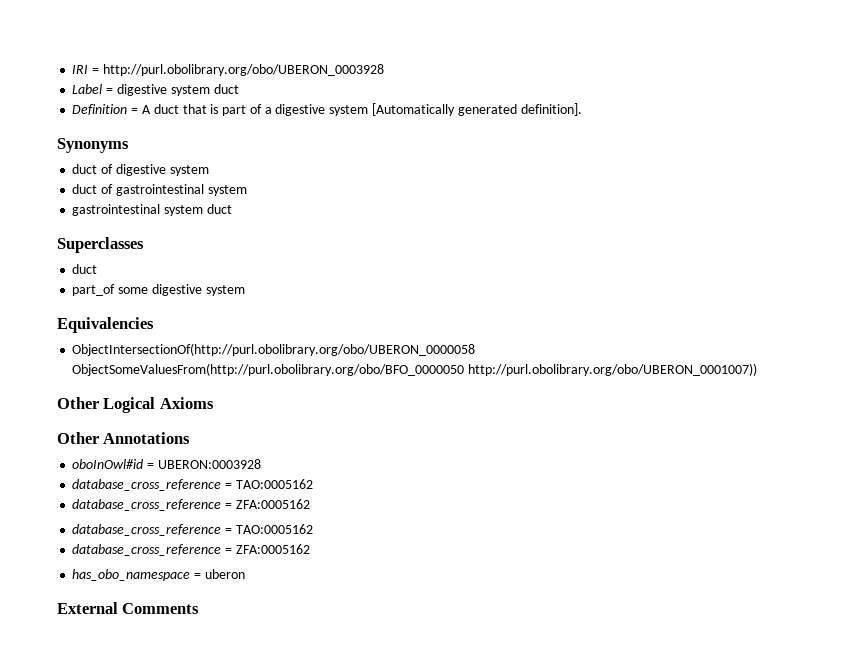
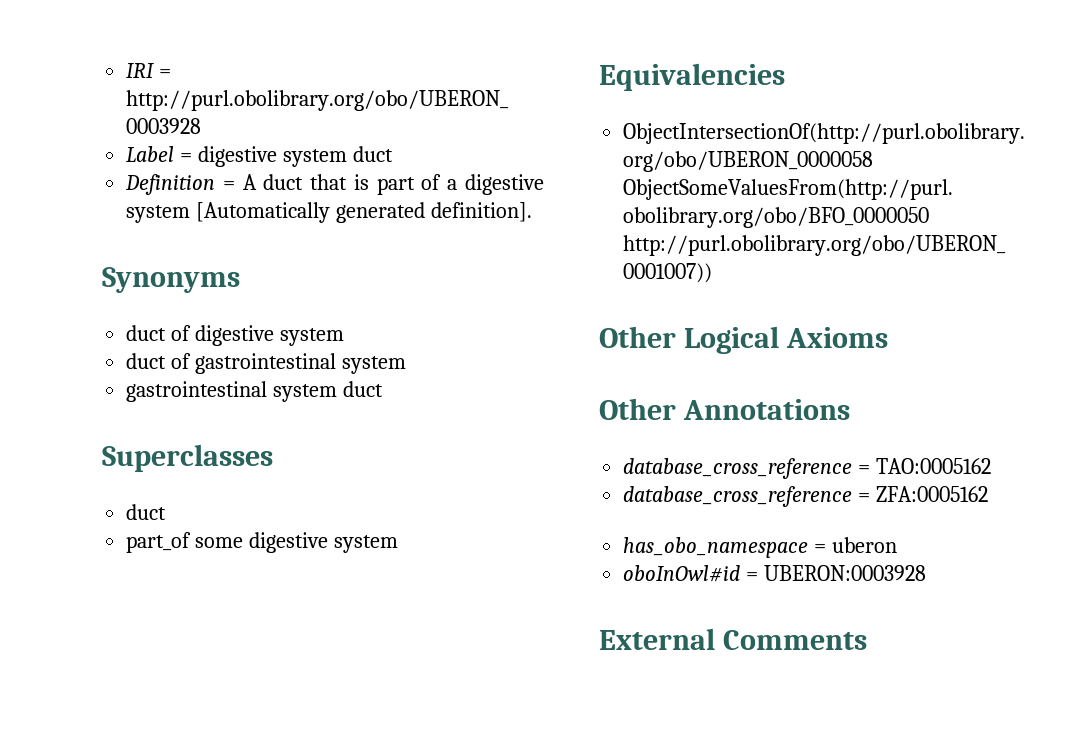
[72,459,261,469] [72,479,313,491] [72,499,310,511] // oboInOwl#id = UBERON:0003928 // database_cross_reference = TAO:0005162 // database_cross_reference = ZFA:0005162 -> (850, 409) none
(245, 574) none -> [623,565,927,582] // oboInOwl#id = UBERON:0003928

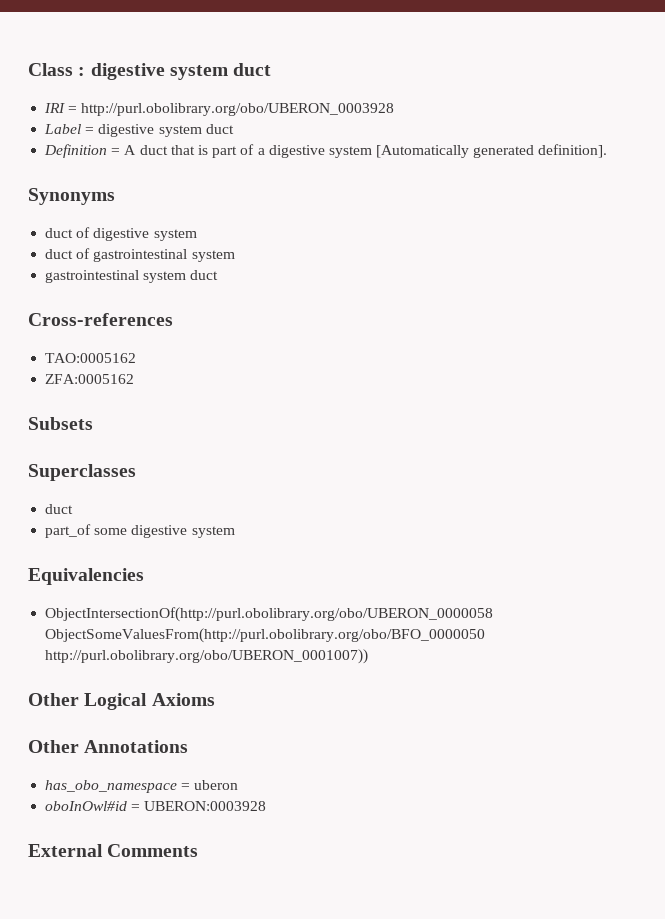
(126, 70) none -> [28,63,272,80] Class : digestive system duct //
(384, 389) none -> [28,313,173,326] [45,353,137,363] [45,374,135,384] [28,417,93,430] // Cross-references // TAO:0005162 // ZFA:0005162 // Subsets
[623,458,992,479] [623,486,989,507] // database_cross_reference = TAO:0005162 // database_cross_reference = ZFA:0005162 -> (189, 746) none

